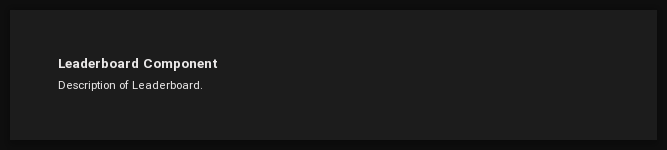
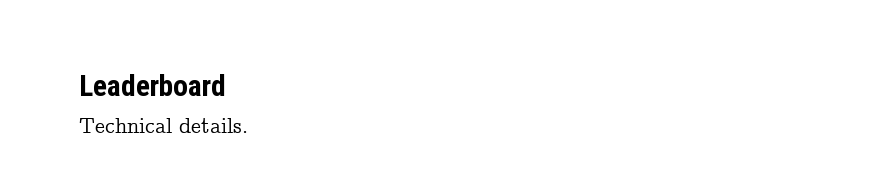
[142,59,218,71] [58,80,204,91] Component // Description of Leaderboard. -> [79,118,248,133] // Technical details.

